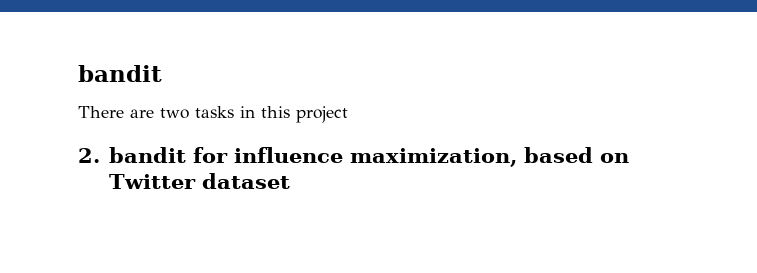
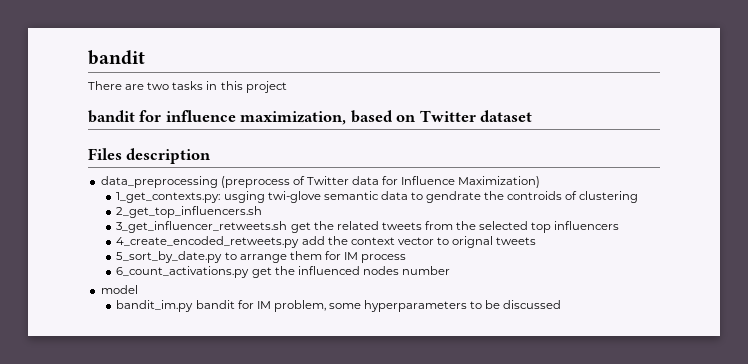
[78,148,100,163] 2. -> (287, 87) none
(290, 181) none -> [88,148,212,164] [100,176,541,188] [116,191,639,203] [116,206,263,218] [116,221,620,233] [116,236,537,248] [116,251,407,263] [116,266,450,278] [100,285,138,294] [116,300,562,312] // Files description // data_preprocessing (preprocess of Twitter data for Influence Maximization) // 1_get_contexts.py: usging twi-glove semantic data to gendrate the controids of clustering // 2_get_top_influencers.sh // 3_get_influencer_retweets.sh get the related tweets from the selected top influencers // 4_create_encoded_retweets.py add the context vector to orignal tweets // 5_sort_by_date.py to arrange them for IM process // 6_count_activations.py get the influenced nodes number // model // bandit_im.py bandit for IM problem, some hyperparameters to be discussed

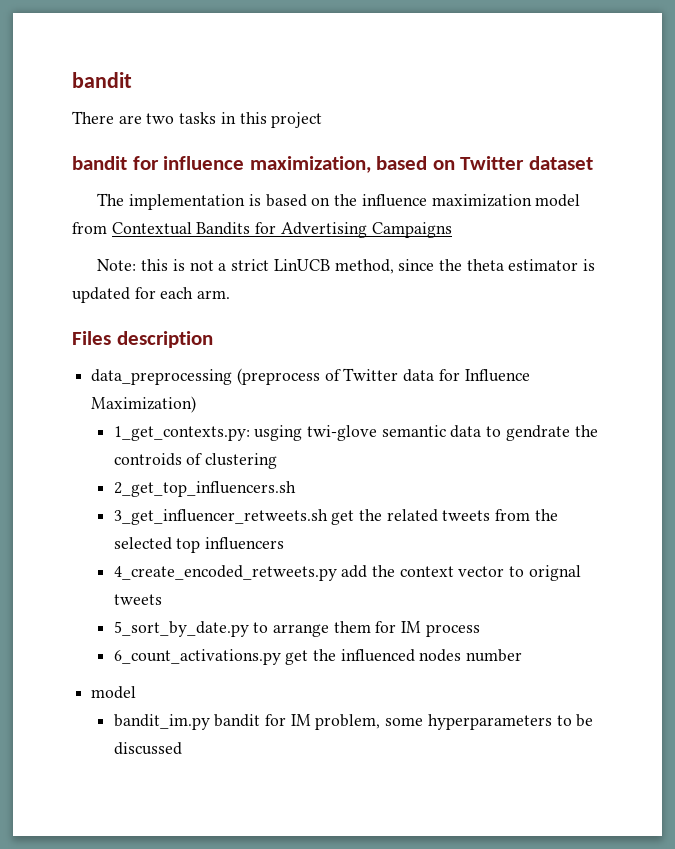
(533, 116) none -> [97,193,581,210] [72,222,452,238] [97,259,596,274] [72,287,231,303] // The implementation is based on the influence maximization model from Contextual Bandits for Advertising Campaigns // Note: this is not a strict LinUCB method, since the theta estimator is updated for each arm.

